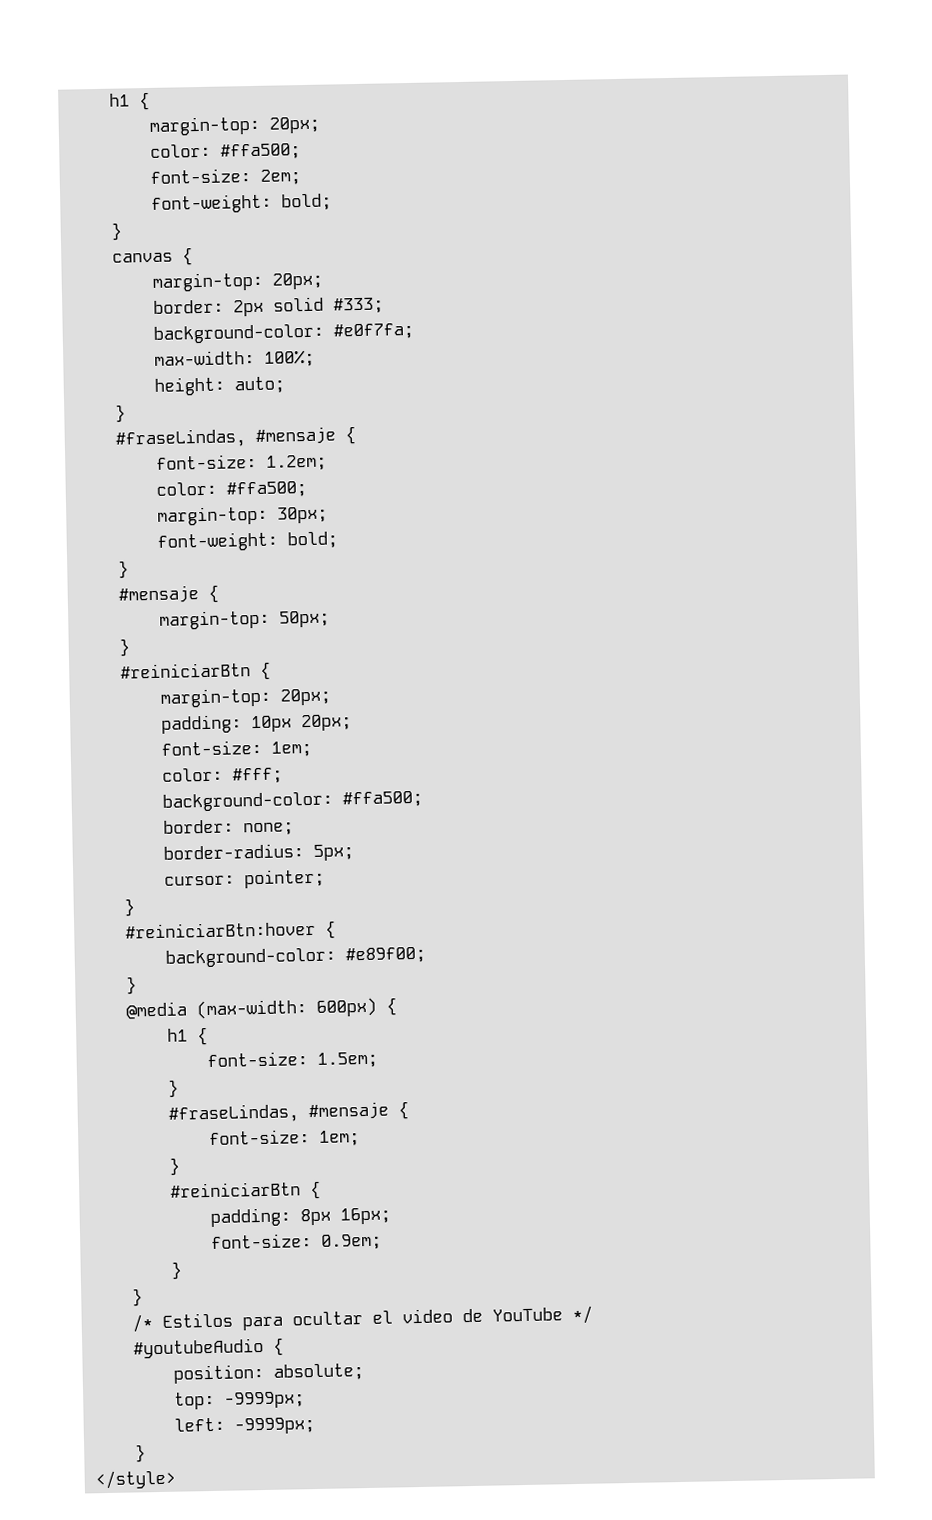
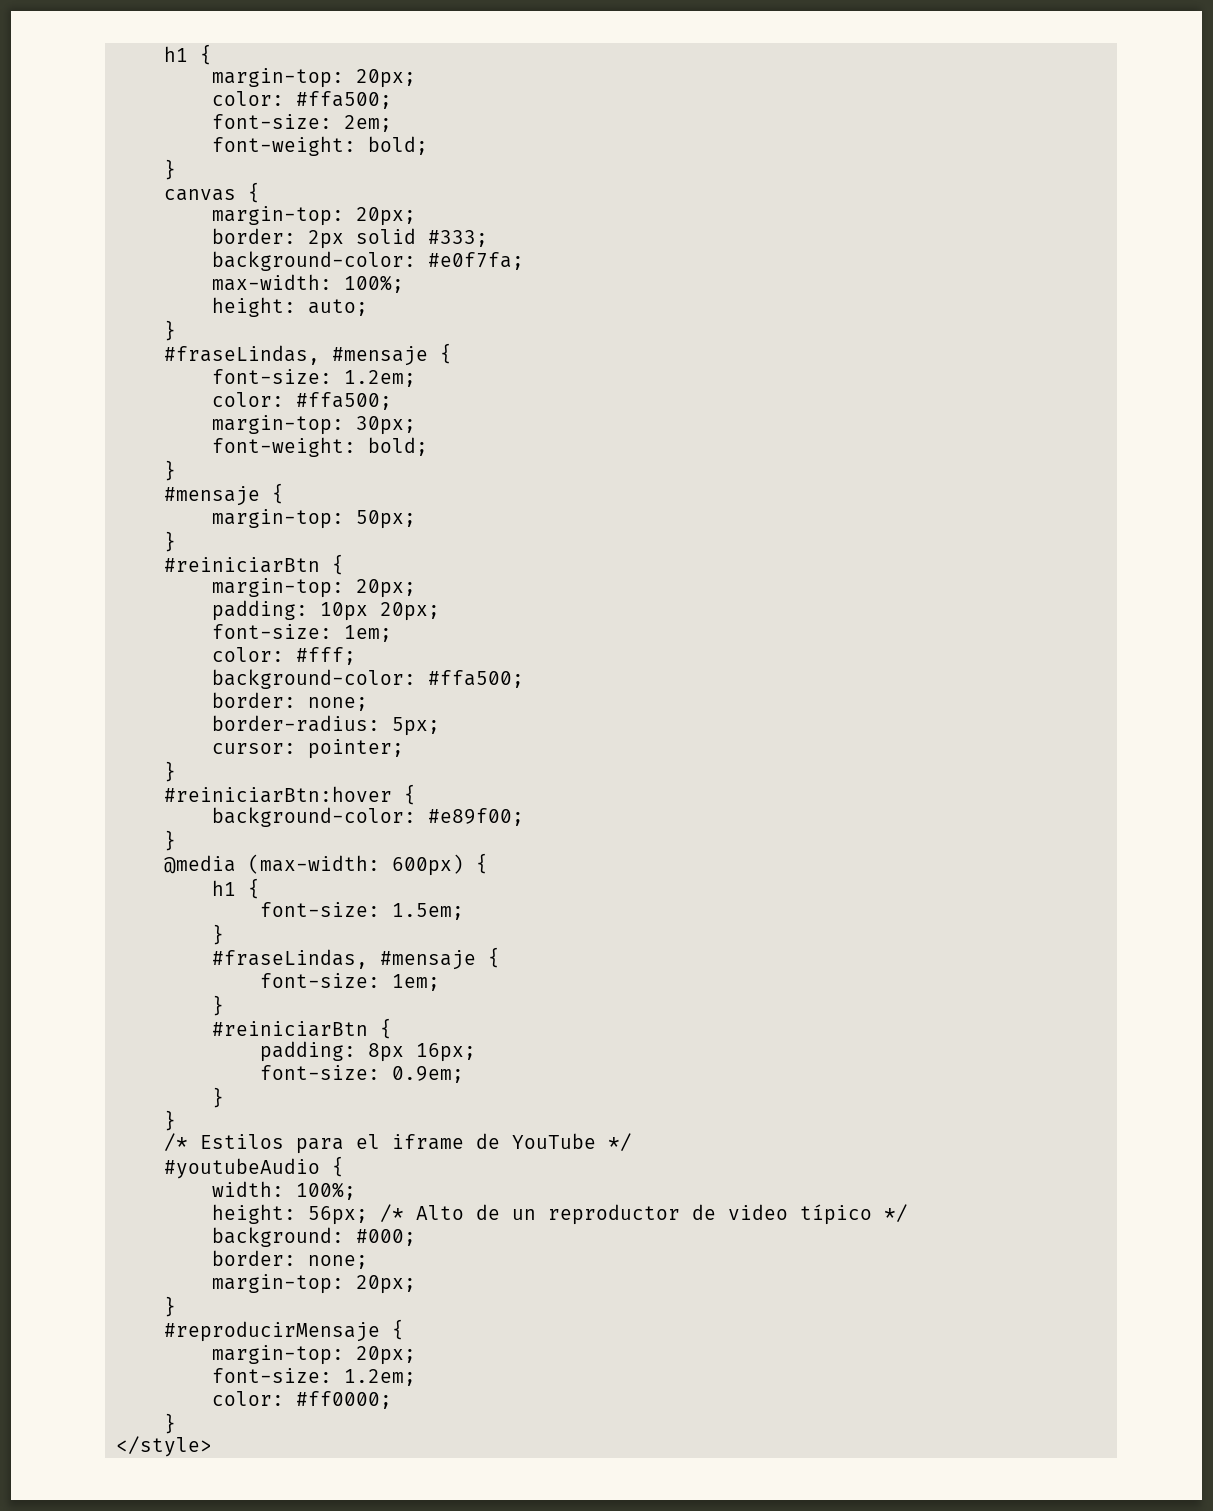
[291,1308,453,1326] ocultar el video -> [355,1134,464,1150] el iframe
[172,1363,364,1384] [173,1391,305,1410] [173,1417,315,1435] position: absolute; // top: -9999px; // left: -9999px; -> [211,1181,356,1200] [211,1204,908,1225] [211,1227,416,1247] [211,1250,368,1269] [211,1274,416,1294] [163,1296,176,1317] [163,1319,404,1342] [211,1345,416,1365] [211,1368,416,1386] [211,1391,392,1409] width: 100%; // height: 56px; /* Alto de un reproductor de video típico */ // background: #000; // border: none; // margin-top: 20px; // } // #reproducirMensaje { // margin-top: 20px; // font-size: 1.2em; // color: #ff0000;

